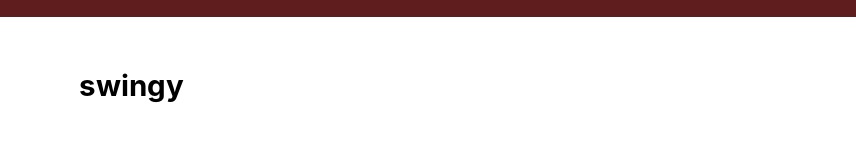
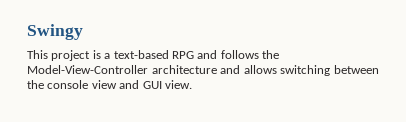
[79,73,184,103] swingy -> [27,24,83,40] [27,50,279,61] [27,65,379,76] [27,80,192,89] Swingy // This project is a text-based RPG and follows the Model-View-Controller architecture and allows switching between the console view and GUI view.

